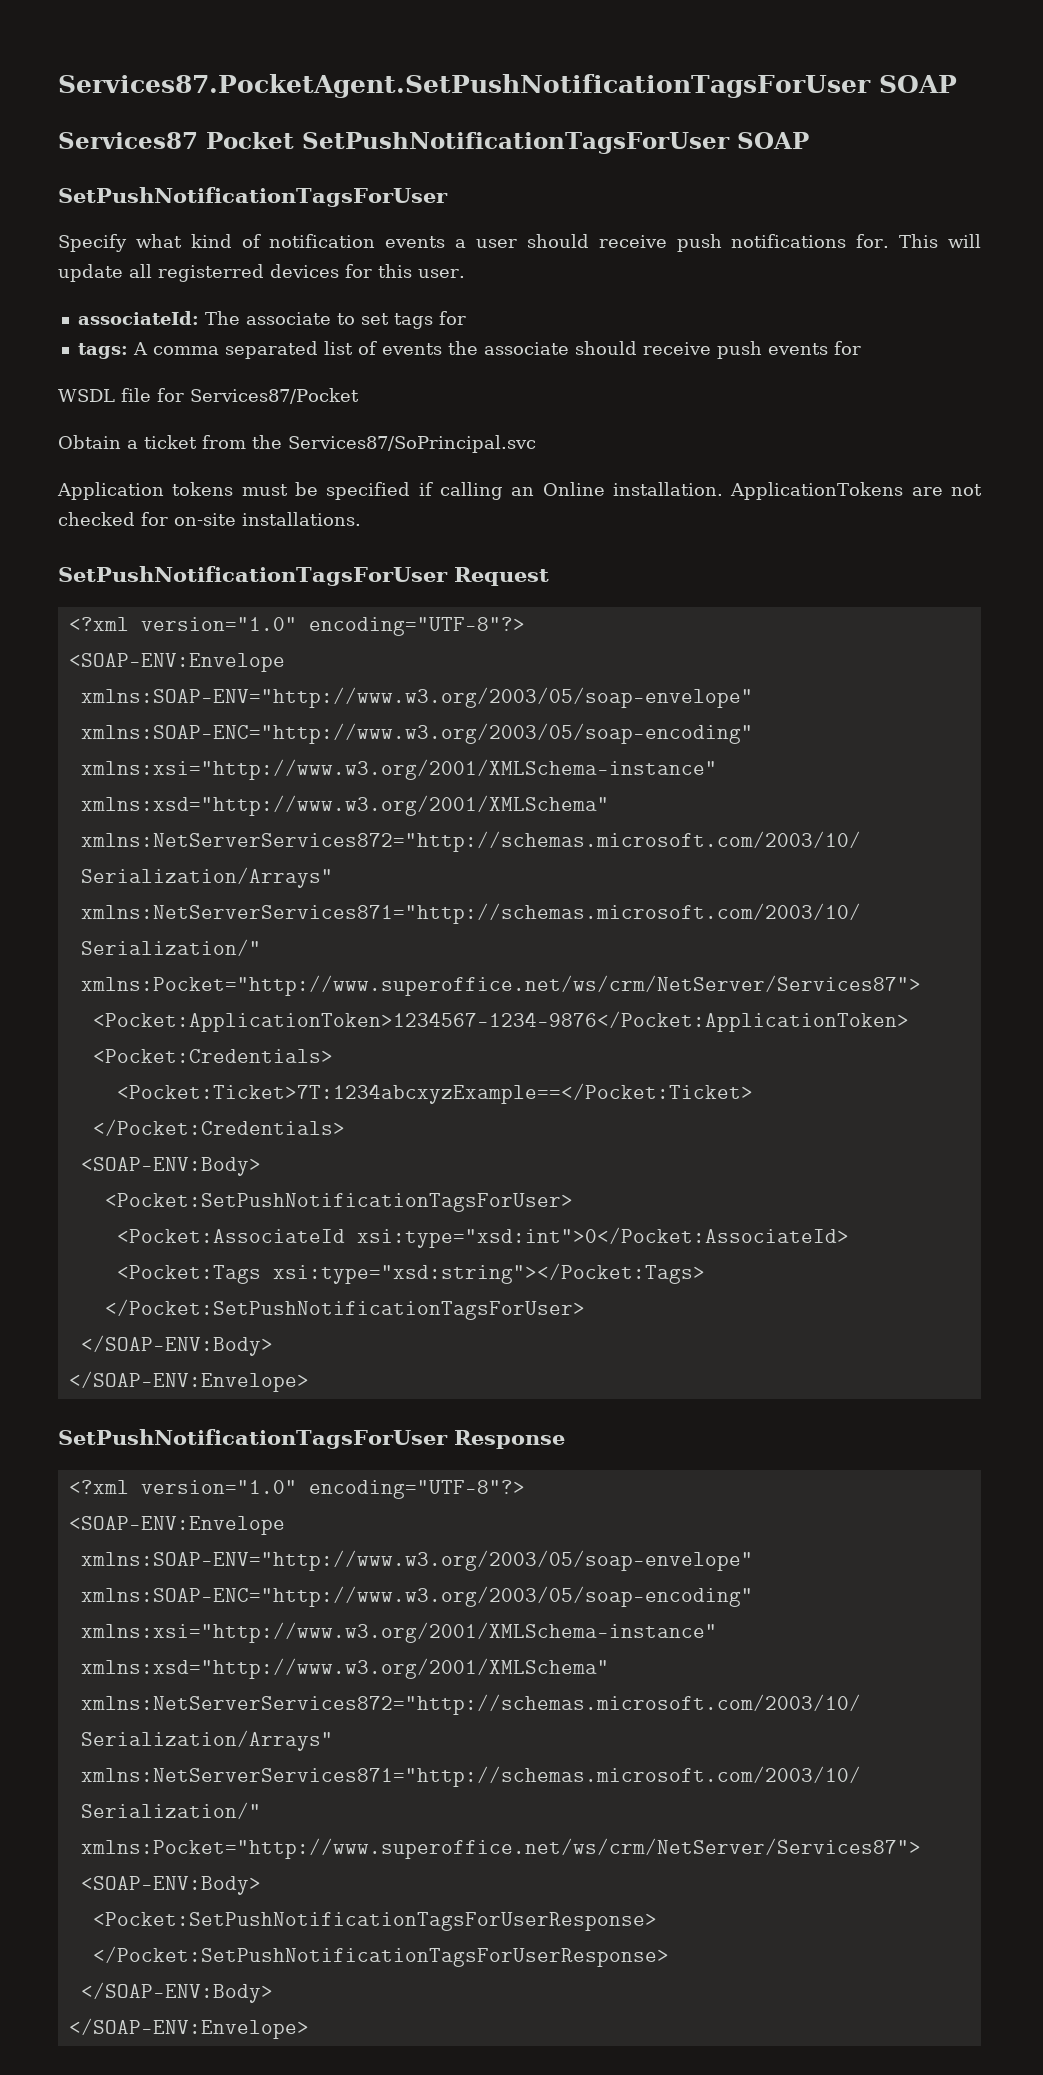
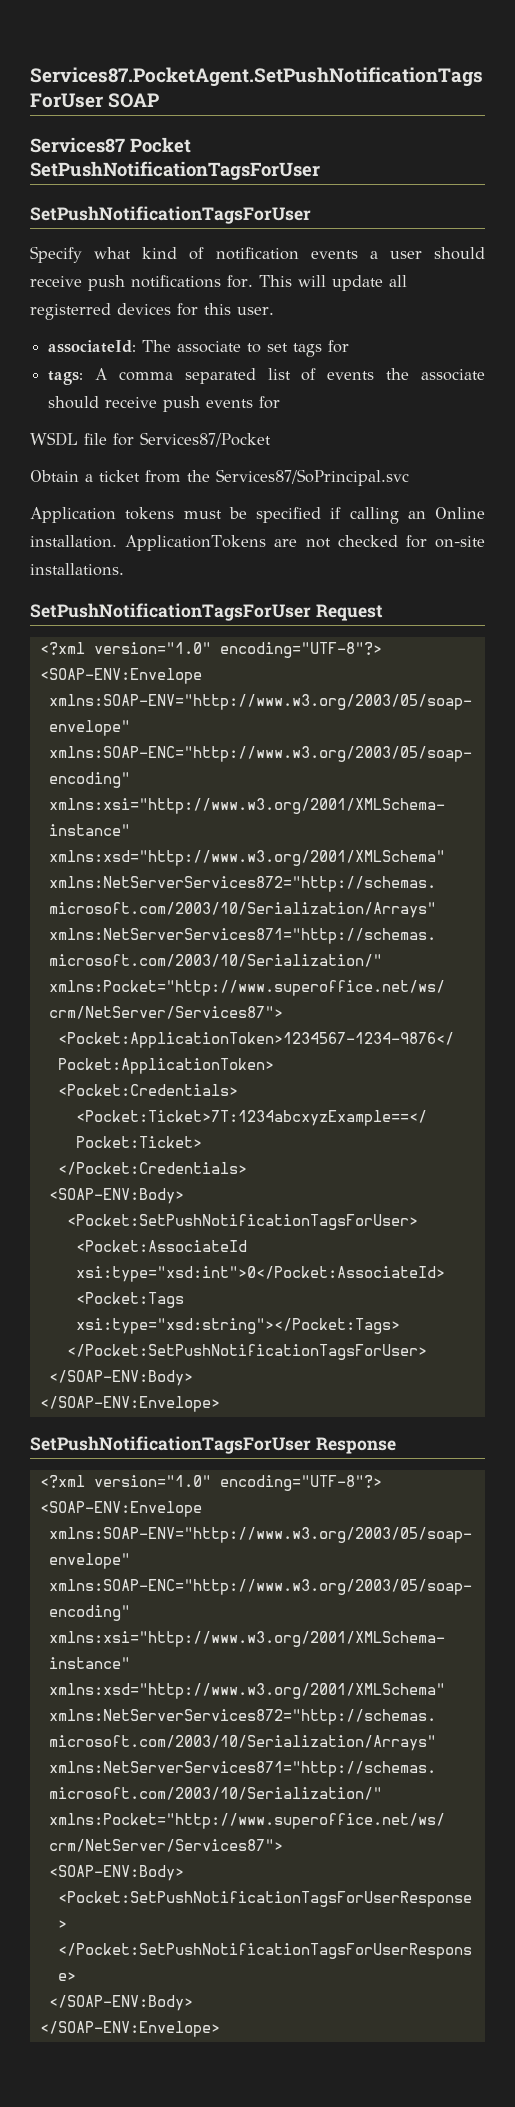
[736,132,809,149] SOAP -> (320, 170) none

